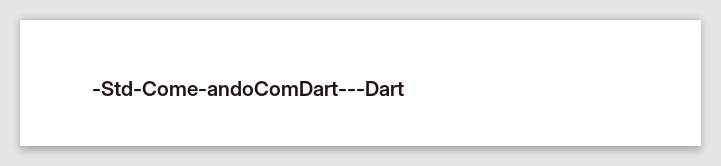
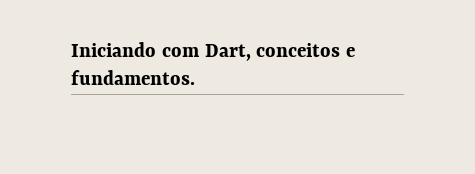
[92,81,404,96] -Std-Come-andoComDart---Dart -> [71,42,356,61] [71,70,195,85] Iniciando com Dart, conceitos e fundamentos.

